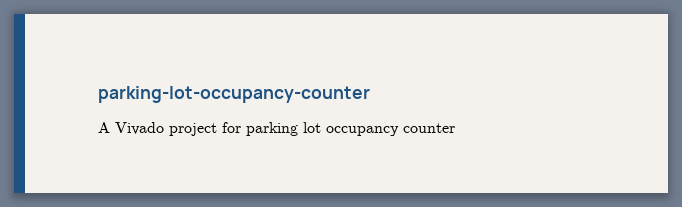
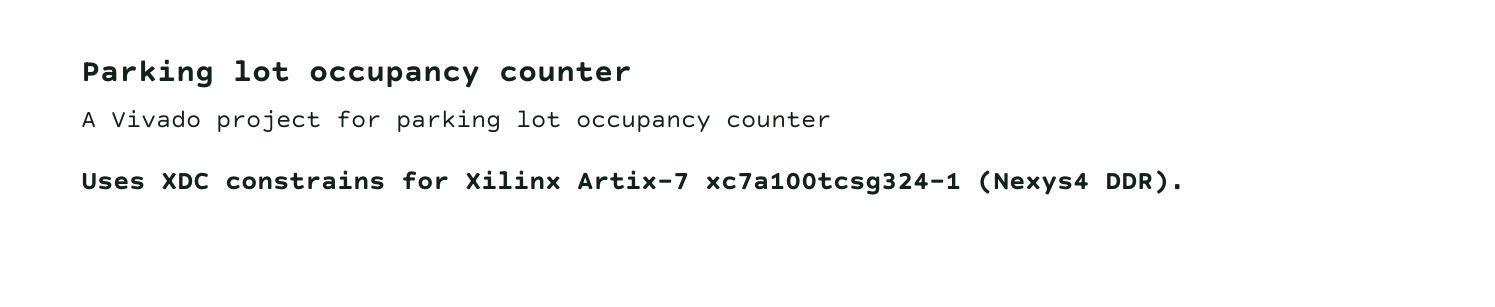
[98,86,370,103] parking-lot-occupancy-counter -> [81,59,632,88] Parking lot occupancy counter
(455, 128) none -> [81,170,1185,195] // Uses XDC constrains for Xilinx Artix-7 xc7a100tcsg324-1 (Nexys4 DDR).

